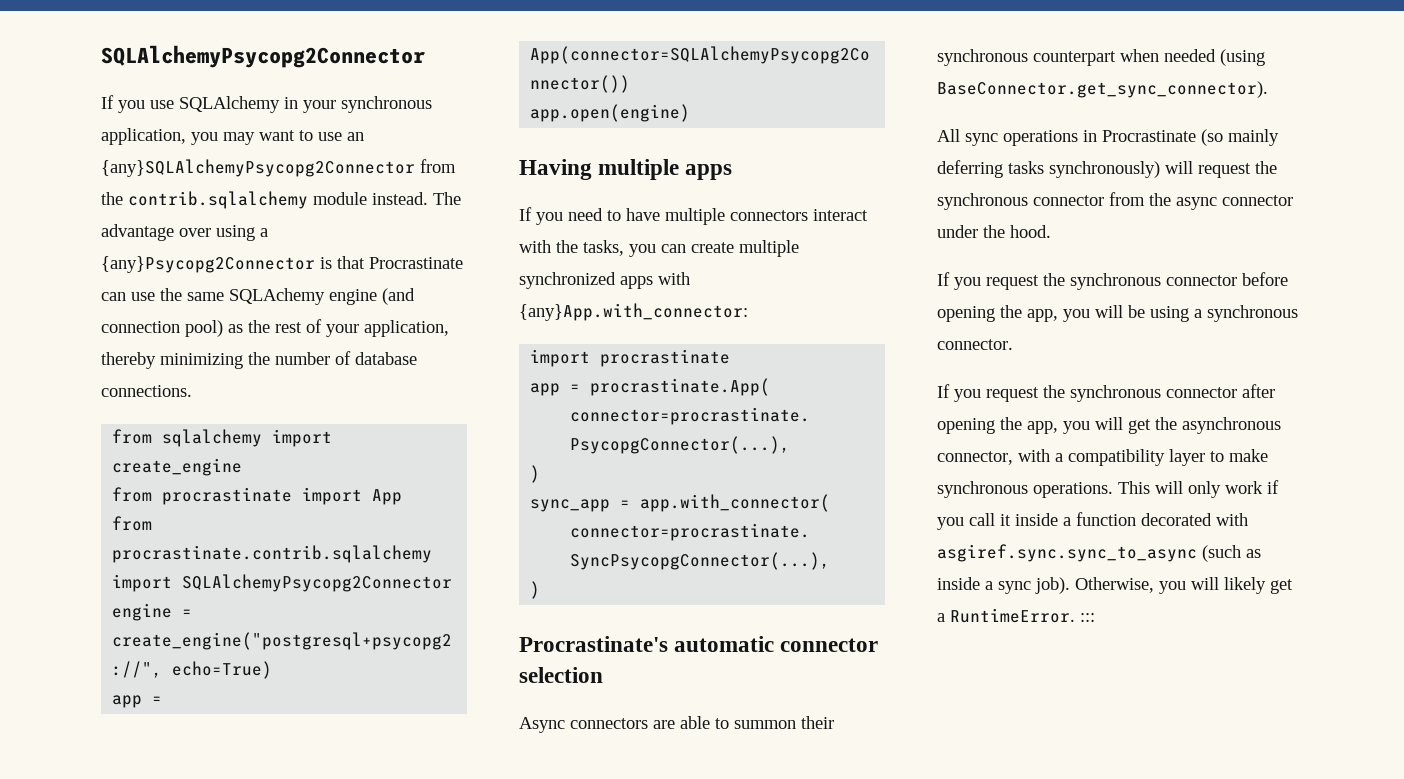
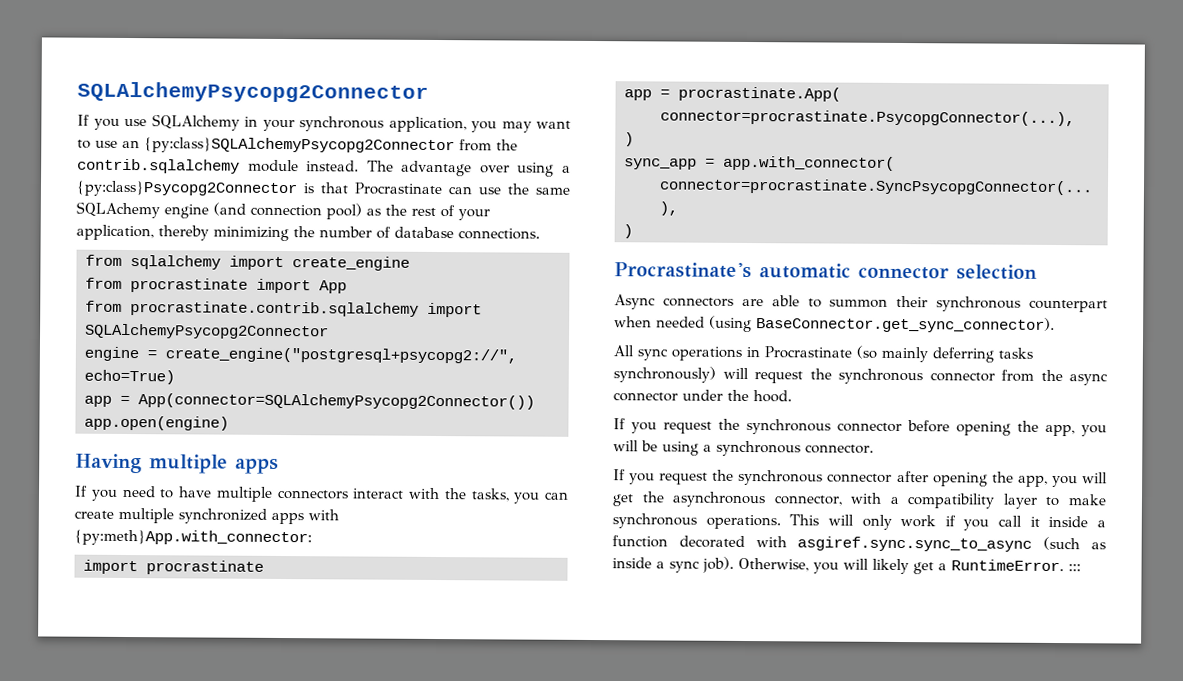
[101,159,415,177] {any}SQLAlchemyPsycopg2Connector -> [144,137,455,155] {py:class}SQLAlchemyPsycopg2Connector
[101,256,315,273] {any}Psycopg2Connector -> [76,180,298,198] {py:class}Psycopg2Connector
[519,303,748,321] {any}App.with_connector: -> [74,529,312,547] {py:meth}App.with_connector:

